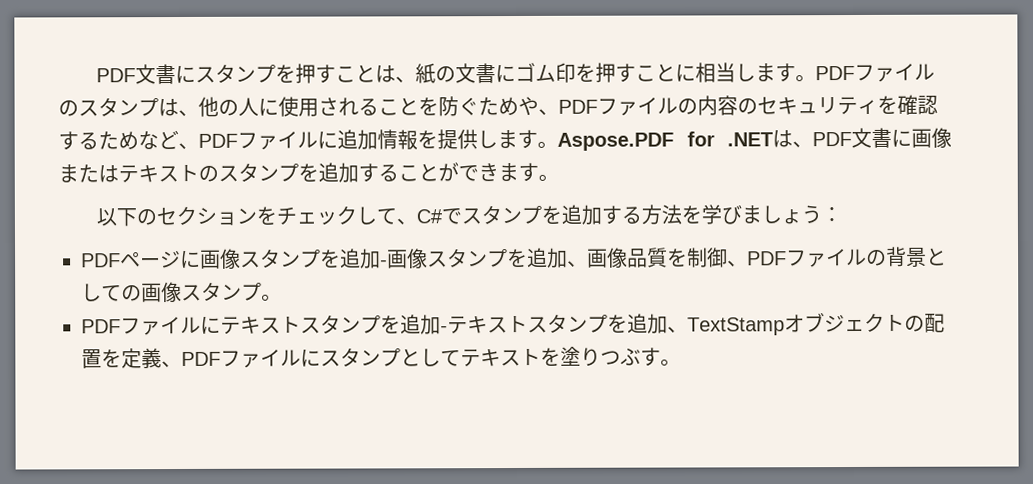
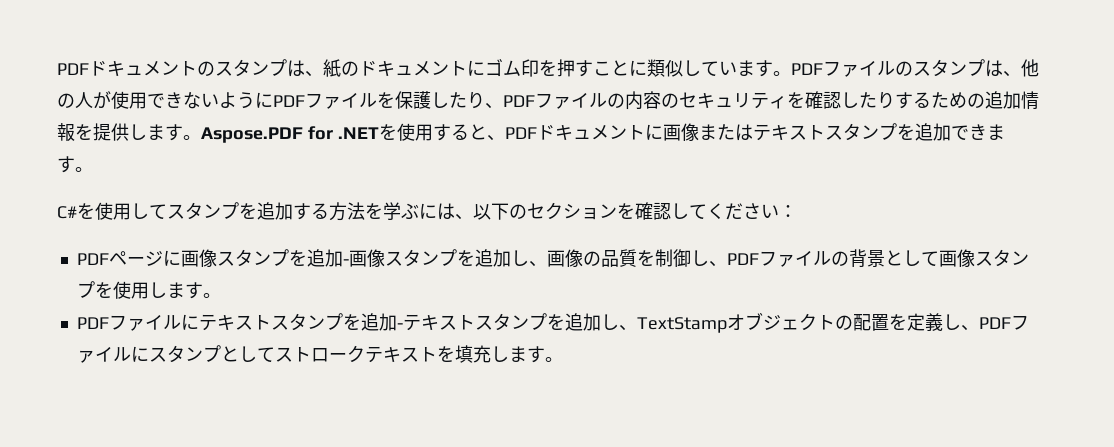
[96,63,497,85] PDF文書にスタンプを押すことは、紙の文書 -> [57,59,467,78] PDFドキュメントのスタンプは、紙のドキュメント
[695,62,757,83] 相当し -> [647,59,737,77] 類似してい
[258,96,539,117] に使用されることを防ぐためや -> [93,91,485,109] が使用できないようにPDFファイルを保護したり
(938, 105) none -> [841,92,895,109] したり
[138,130,338,150] など、PDFファイルに -> [967,93,985,108] の
[772,127,892,149] は、PDF文書 -> [378,123,645,141] を使用すると、PDFドキュメント
[198,162,459,183] のスタンプを追加することが -> [824,123,951,141] スタンプを追加
[96,205,463,227] 以下のセクションをチェックして、C#で -> [57,202,167,220] C#を使用して
[721,204,823,225] びましょう -> [401,202,779,220] ぶには、以下のセクションを確認してください
[567,247,628,268] 、画像 -> [510,249,601,267] し、画像の
(728, 257) none -> [690,250,709,266] し
[121,281,262,303] の画像スタンプ -> [938,249,1029,267] [76,281,203,299] 画像スタンプを使用します
(668, 323) none -> [600,314,619,330] し
(162, 358) none -> [942,314,961,330] し
(461, 358) none -> [274,345,365,363] ストローク
[560,346,641,367] 塗りつぶ -> [454,345,527,363] 填充しま

